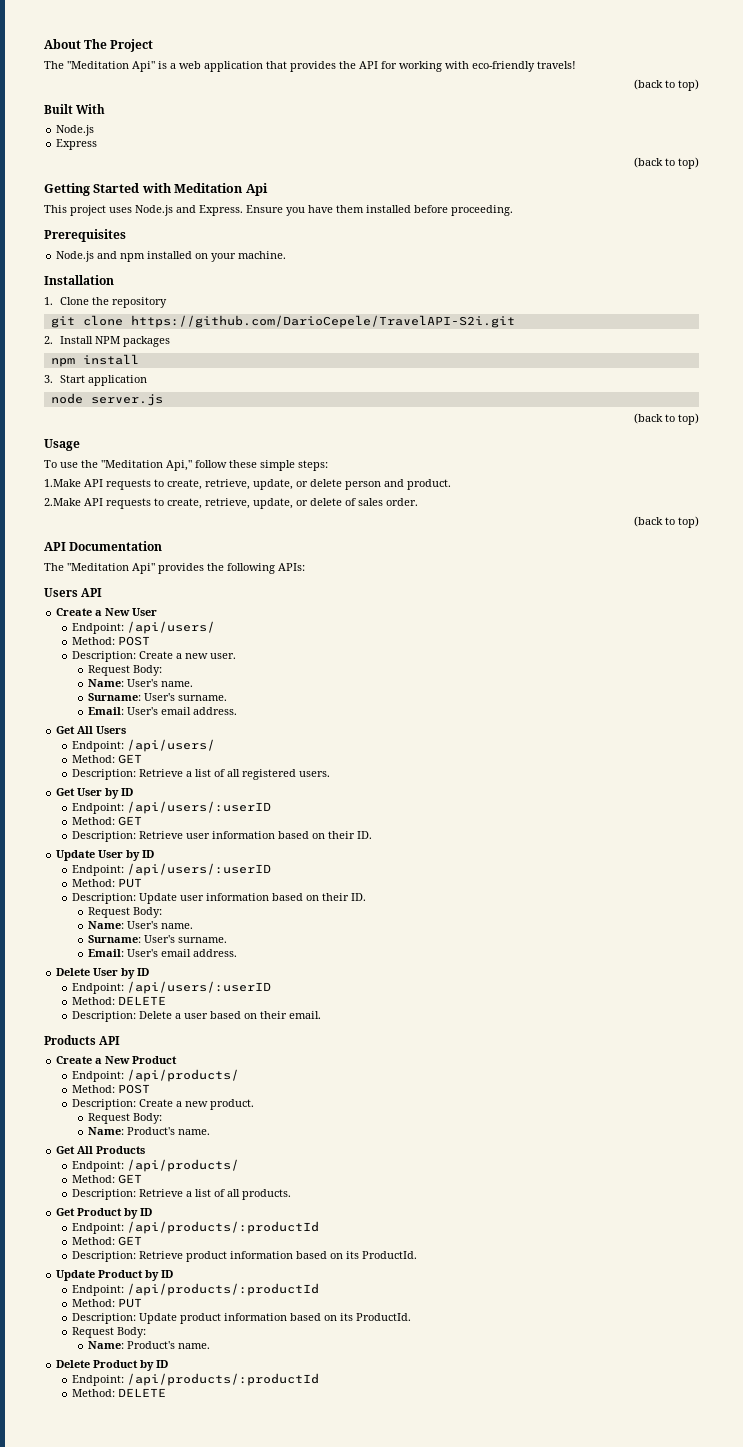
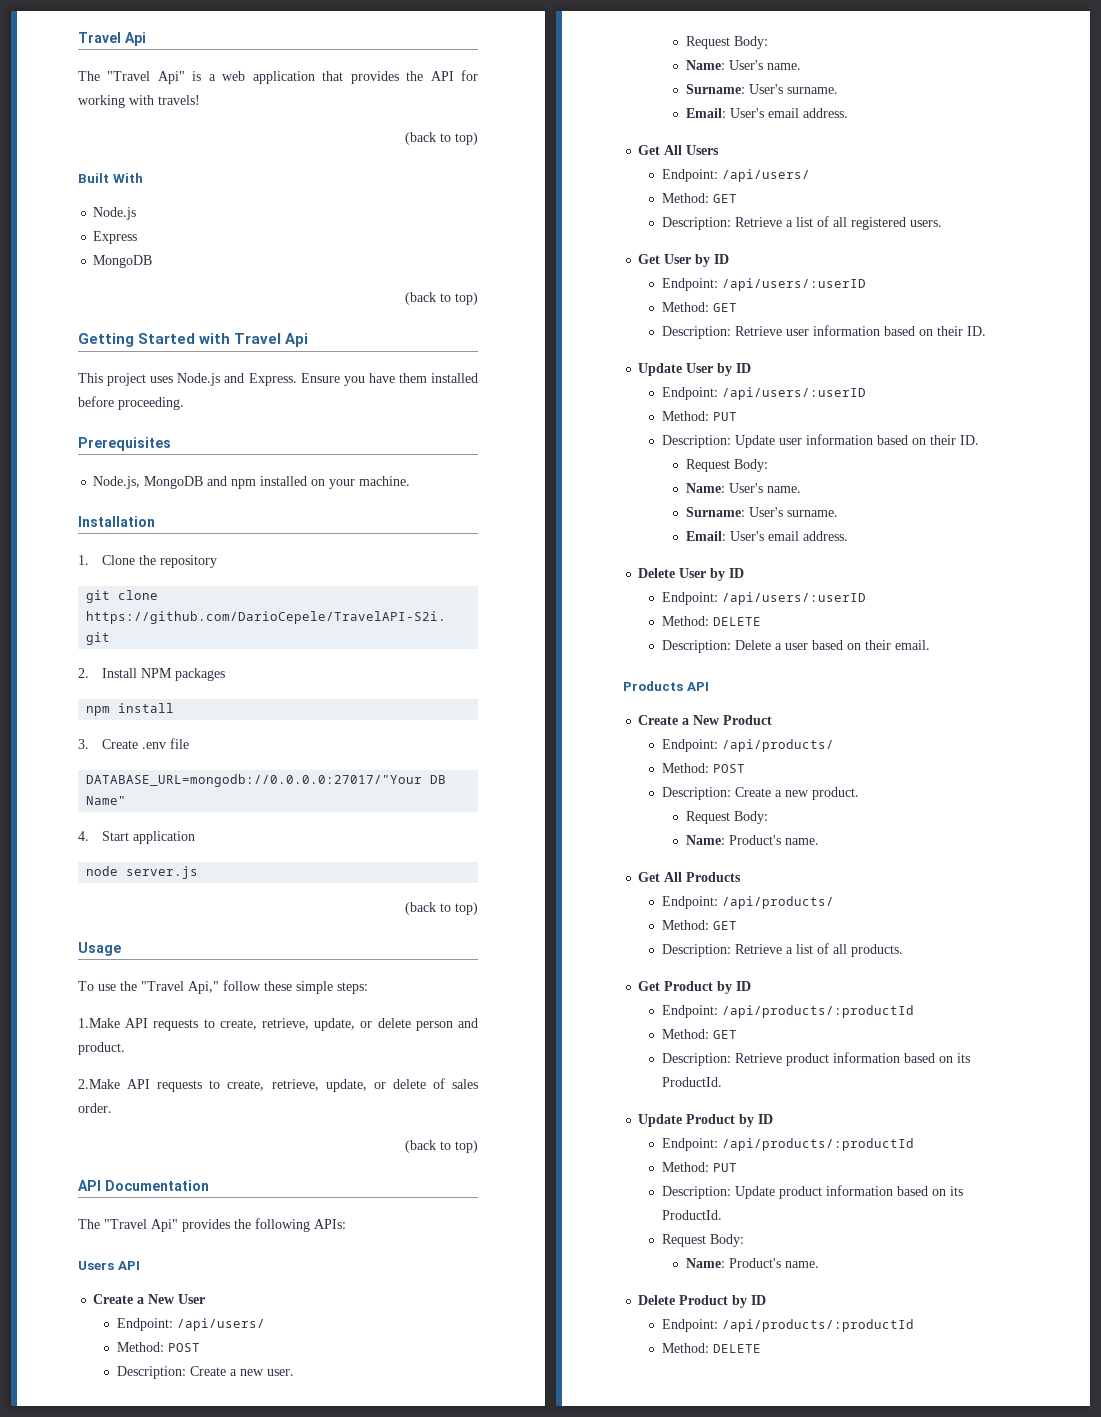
[44,39,154,52] [44,61,129,69] About The Project // The "Meditation -> [78,32,146,46] [78,71,151,81] Travel Api // The "Travel
[472,61,535,72] eco-friendly -> (154, 100) none
(98, 144) none -> [93,255,153,268] // MongoDB
[174,183,244,193] Meditation -> [234,333,282,344] Travel
[56,251,95,262] Node.js -> [93,476,204,489] Node.js, MongoDB
(53, 379) none -> [101,738,189,749] [86,774,447,787] [86,796,127,805] [78,831,89,841] Create .env file // DATABASE_URL=mongodb://0.0.0.0:27017/"Your DB Name" // 4.
[101,460,163,468] "Meditation -> [141,981,184,991] "Travel
[67,563,129,571] "Meditation -> [104,1219,147,1229] "Travel

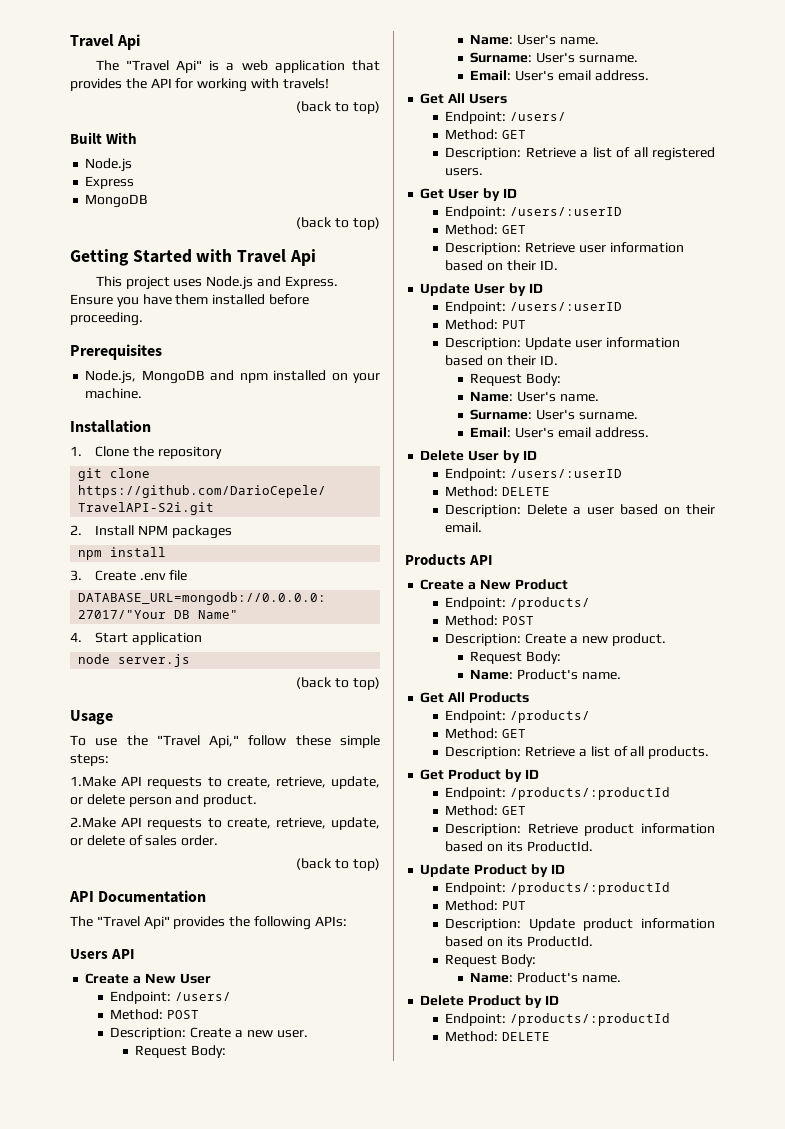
[176,1318,265,1331] /api/users/ -> [175,992,232,1001] /users/
[721,169,810,182] /api/users/ -> [510,112,567,121] /users/
[721,278,866,291] /api/users/:userID -> [510,207,623,216] /users/:userID
[721,387,866,400] /api/users/:userID -> [510,302,623,311] /users/:userID
[721,592,866,605] /api/users/:userID -> [510,469,623,478] /users/:userID
[721,739,834,752] /api/products/ -> [510,597,591,610] /products/
[721,896,834,909] /api/products/ -> [510,710,591,723] /products/
[721,1005,914,1018] /api/products/:productId -> [510,787,671,800] /products/:productId
[721,1138,914,1151] /api/products/:productId -> [510,882,671,895] /products/:productId
[721,1319,914,1332] /api/products/:productId -> [510,1013,671,1026] /products/:productId

